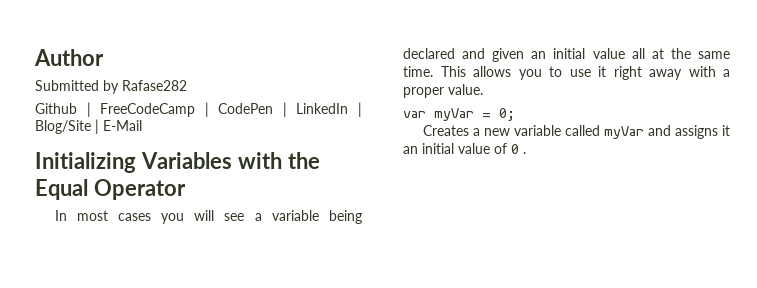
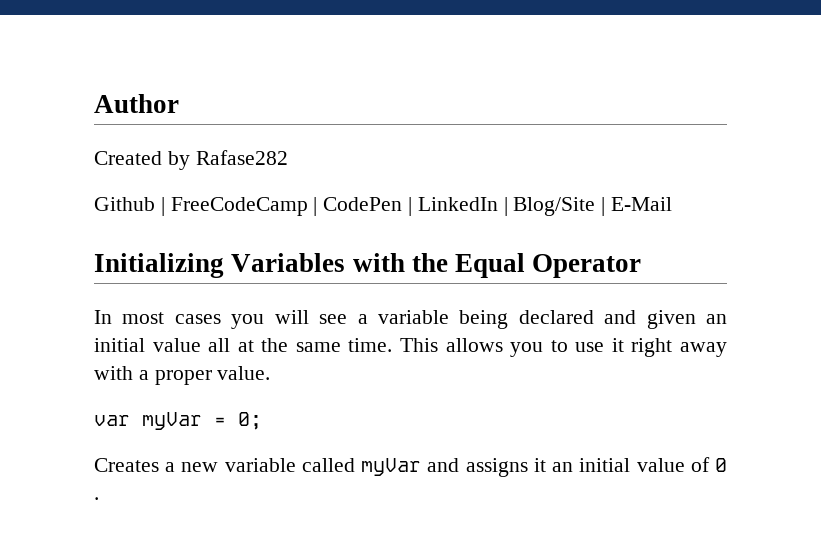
[35,80,99,91] Submitted -> [94,151,162,165] Created

